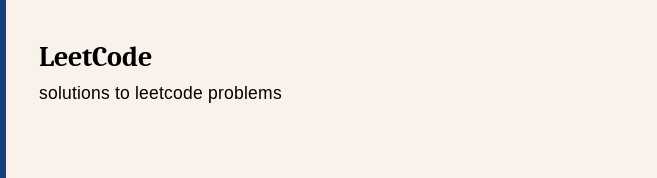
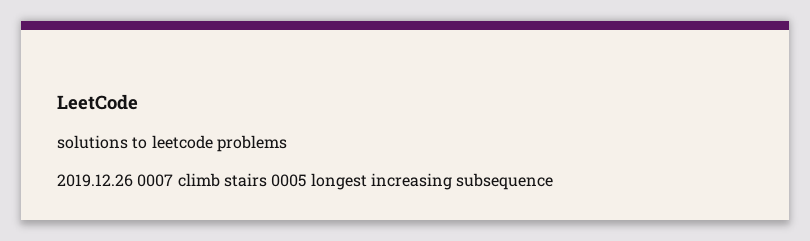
(282, 94) none -> [57,173,554,190] // 2019.12.26 0007 climb stairs 0005 longest increasing subsequence

